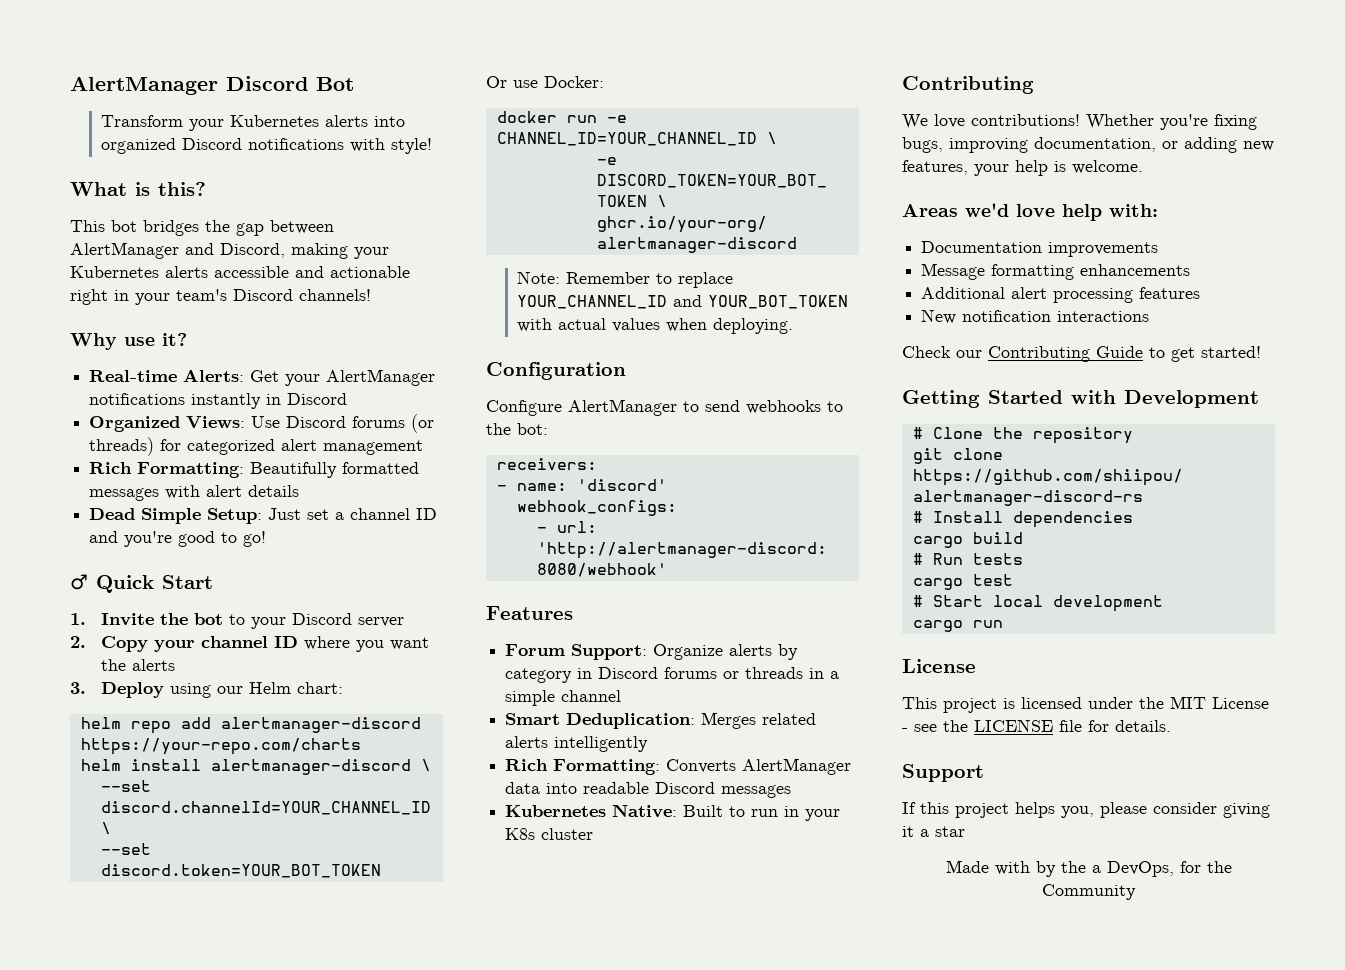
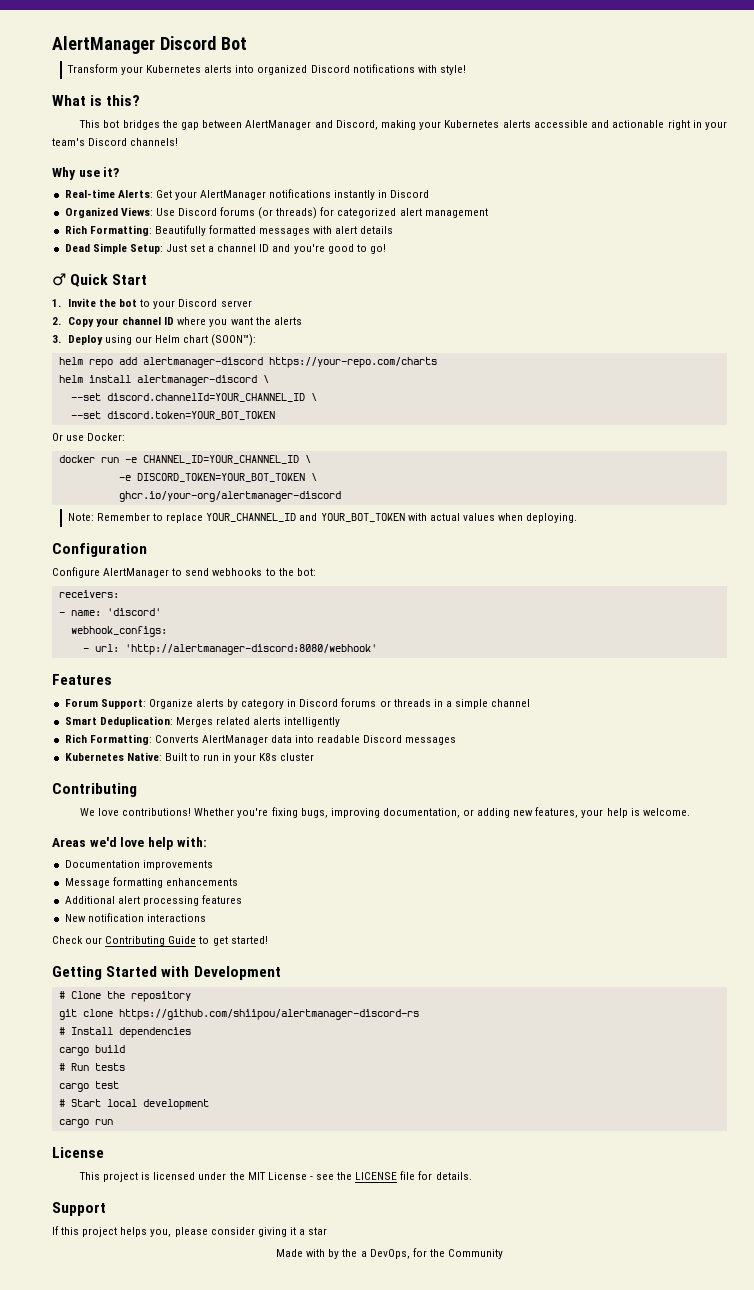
[297,682,344,694] chart: -> [183,334,257,346] chart (SOON™):

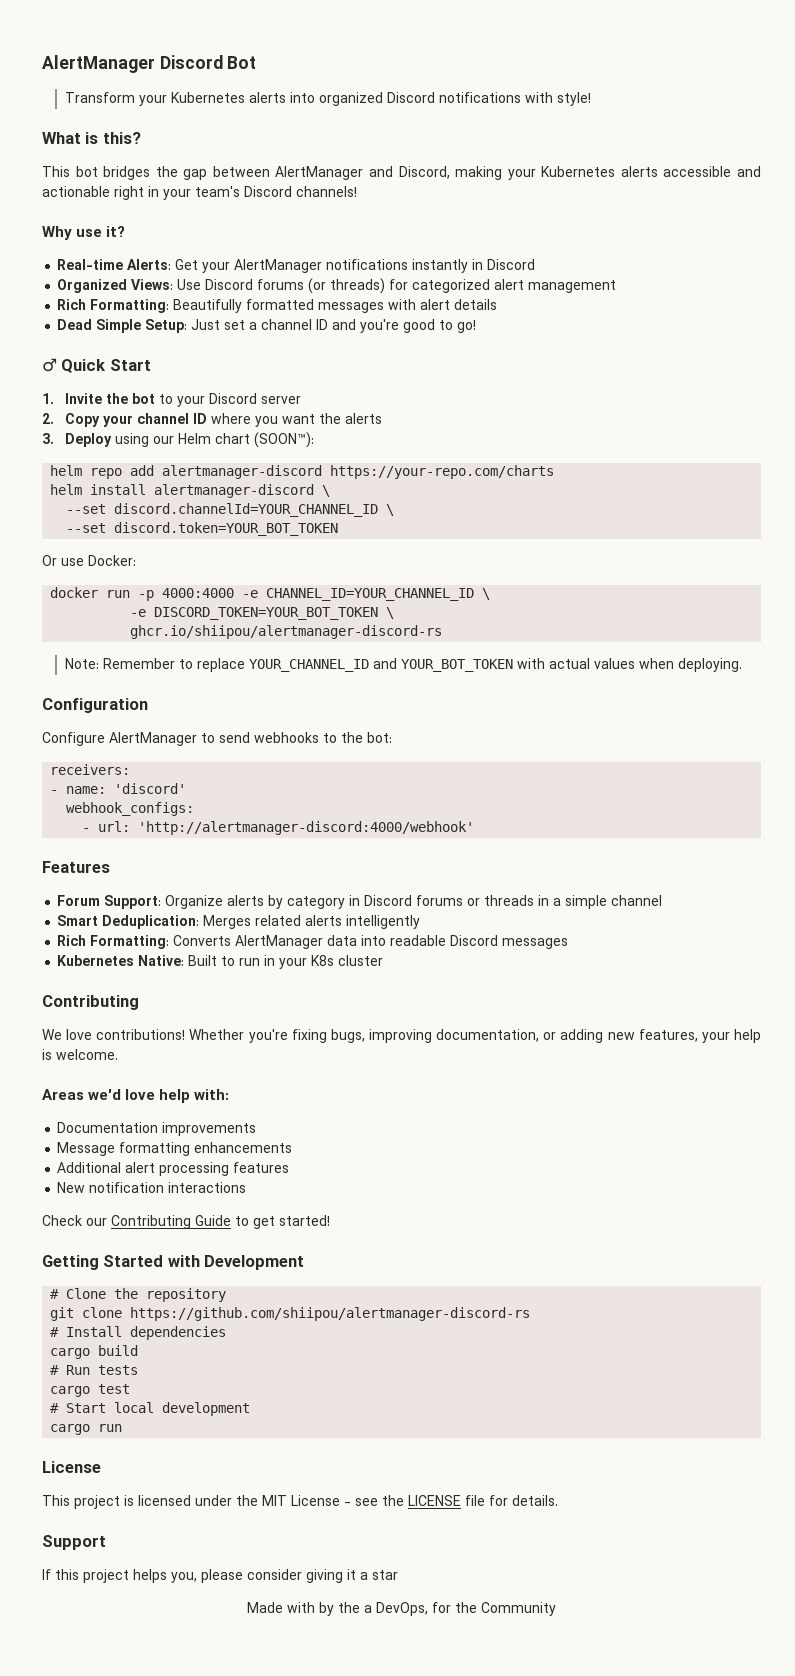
(119, 460) none -> [138,588,235,601] -p 4000:4000
[118,491,341,502] ghcr.io/your-org/alertmanager-discord -> [130,625,443,639] ghcr.io/shiipou/alertmanager-discord-rs
[124,644,377,655] 'http://alertmanager-discord:8080/webhook' -> [138,821,475,835] 'http://alertmanager-discord:4000/webhook'

